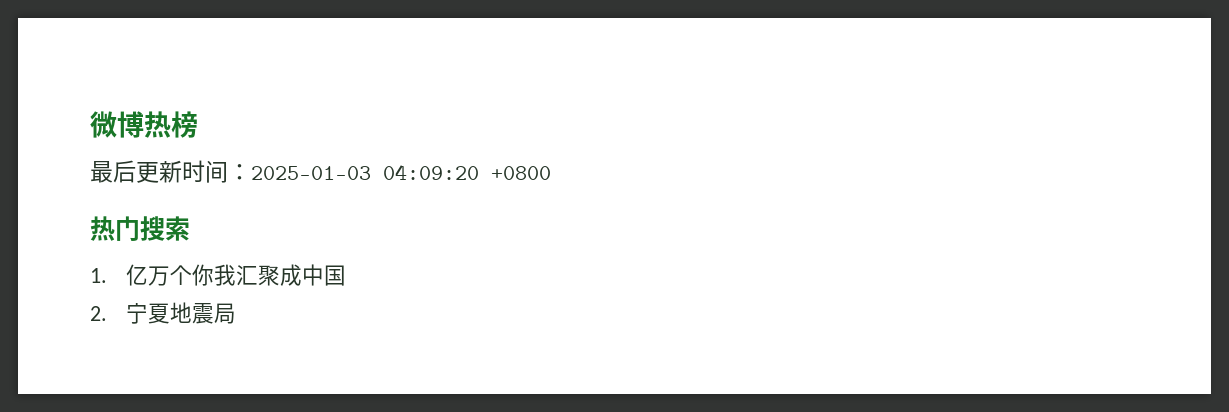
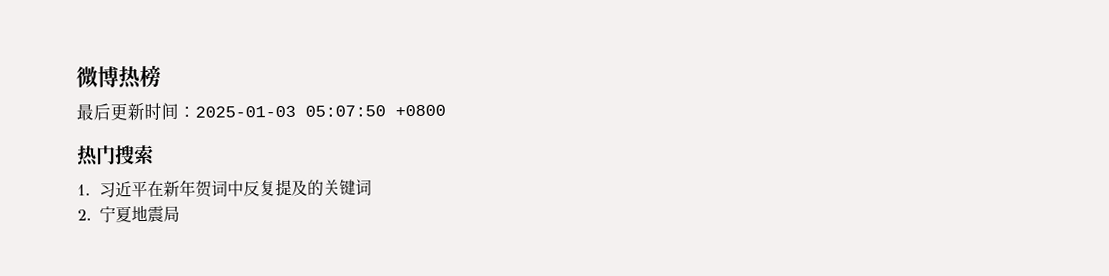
[383,164,479,180] 04:09:20 -> [305,105,386,117] 05:07:50
[125,264,346,286] 亿万个你我汇聚成中国 -> [99,178,373,198] 习近平在新年贺词中反复提及的关键词

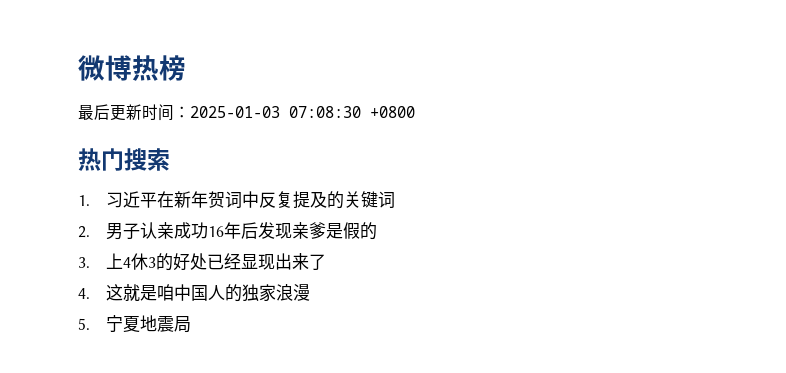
[305,105,386,117] 05:07:50 -> [289,106,361,118] 07:08:30
(92, 215) none -> [106,222,378,240] [78,253,327,271] [78,284,311,302] [78,318,90,330] 男子认亲成功16年后发现亲爹是假的 // 3.上4休3的好处已经显现出来了 // 4.这就是咱中国人的独家浪漫 // 5.

